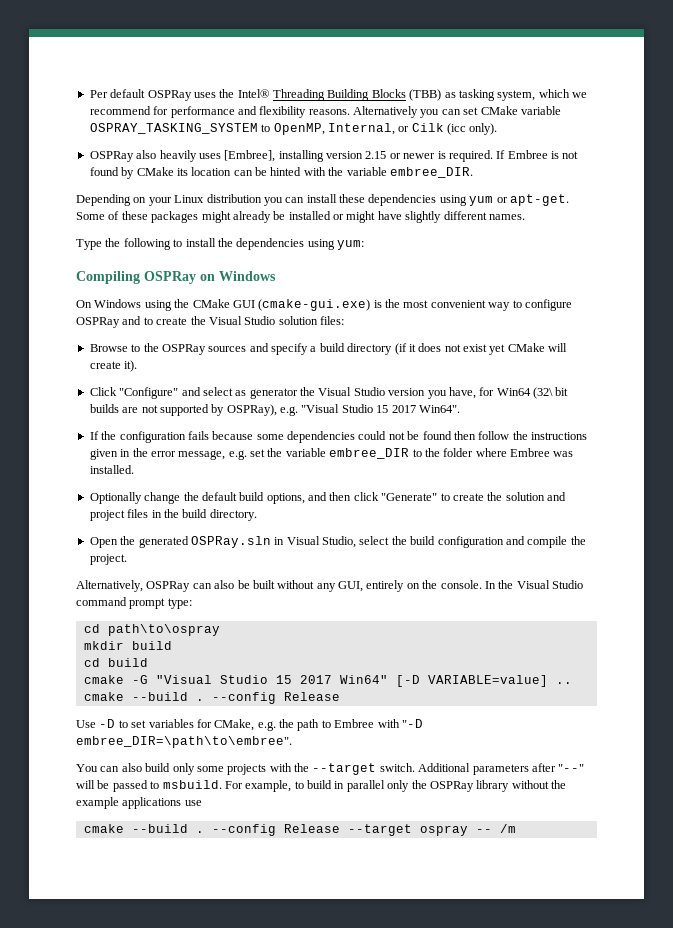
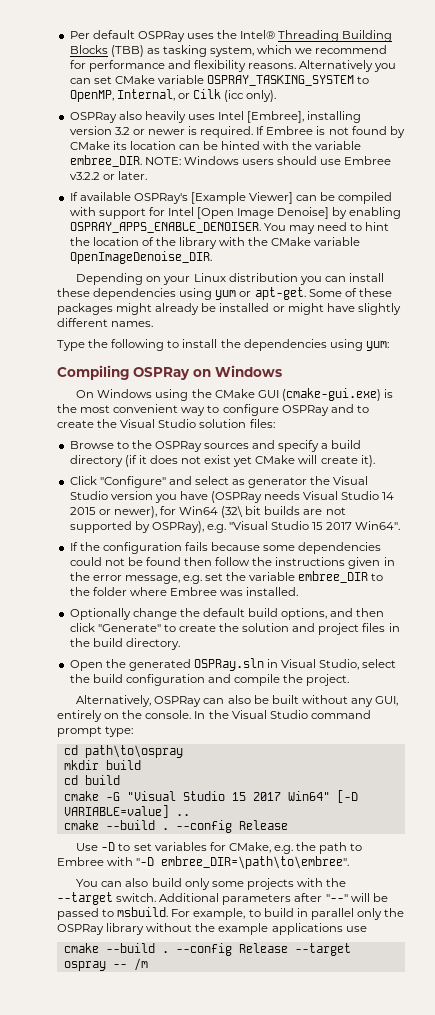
(221, 156) none -> [218,111,245,120] Intel
[365,151,387,159] 2.15 -> [114,127,130,135] 3.2
(473, 172) none -> [144,156,392,165] [69,171,147,180] [69,192,393,204] [69,207,402,219] [69,222,390,234] [69,237,361,249] [69,251,212,264] NOTE: Windows users should use Embree v3.2.2 or later. // If available OSPRay's [Example Viewer] can be compiled with support for Intel [Open Image Denoise] by enabling OSPRAY_APPS_ENABLE_DENOISER. You may need to hint the location of the library with the CMake variable OpenImageDenoise_DIR.
[448,387,476,399] have, -> [179,491,395,503] [69,506,157,518] have (OSPRay needs Visual Studio 14 2015 or newer),

